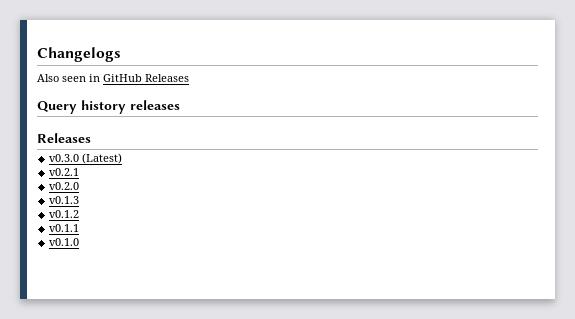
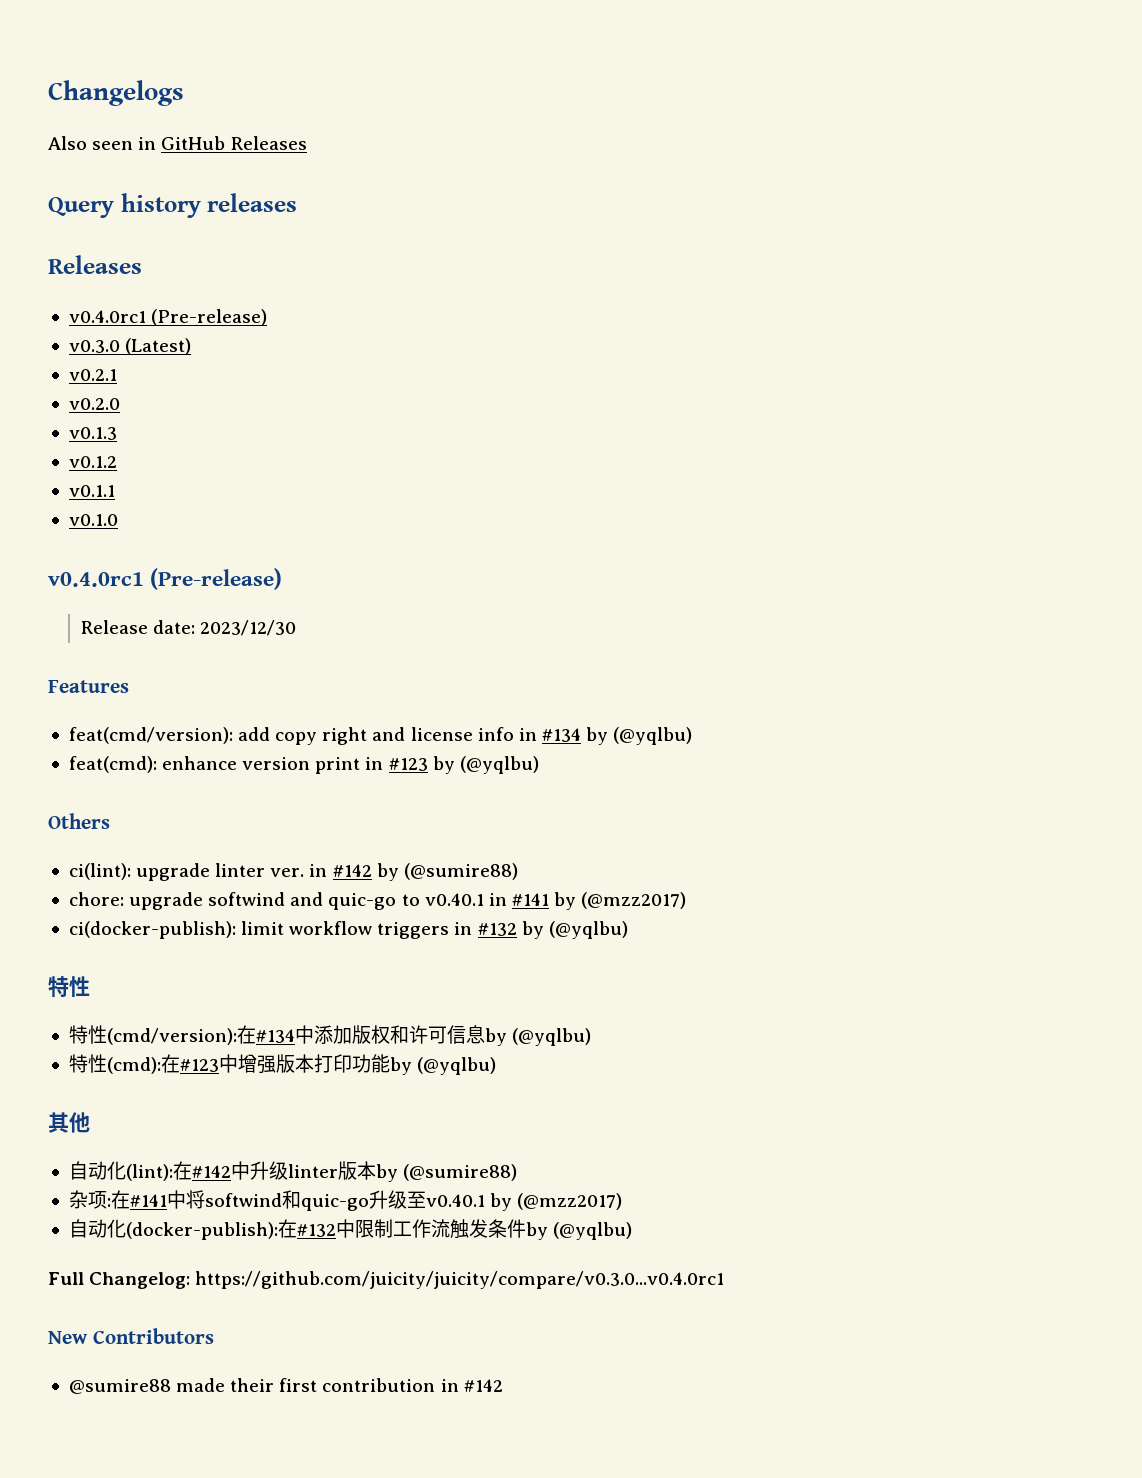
(91, 138) none -> [68,309,268,326] // v0.4.0rc1 (Pre-release)
(80, 242) none -> [48,568,283,590] [80,620,297,636] [48,680,129,693] [68,727,693,745] [68,756,539,774] [48,813,110,829] [68,863,518,881] [68,892,687,910] [68,921,628,939] [48,976,90,998] [68,1025,592,1046] [68,1054,497,1075] [48,1112,90,1133] [68,1161,518,1182] [68,1190,623,1211] [68,1219,633,1240] [48,1271,725,1289] [48,1328,214,1344] [68,1378,503,1394] // v0.4.0rc1 (Pre-release) // Release date: 2023/12/30 // Features // feat(cmd/version): add copy right and license info in #134 by (@yqlbu) // feat(cmd): enhance version print in #123 by (@yqlbu) // Others // ci(lint): upgrade linter ver. in #142 by (@sumire88) // chore: upgrade softwind and quic-go to v0.40.1 in #141 by (@mzz2017) // ci(docker-publish): limit workflow triggers in #132 by (@yqlbu) // 特性 // 特性(cmd/version):在#134中添加版权和许可信息by (@yqlbu) // 特性(cmd):在#123中增强版本打印功能by (@yqlbu) // 其他 // 自动化(lint):在#142中升级linter版本by (@sumire88) // 杂项:在#141中将softwind和quic-go升级至v0.40.1 by (@mzz2017) // 自动化(docker-publish):在#132中限制工作流触发条件by (@yqlbu) // Full Changelog: https://github.com/juicity/juicity/compare/v0.3.0...v0.4.0rc1 // New Contributors // @sumire88 made their first contribution in #142

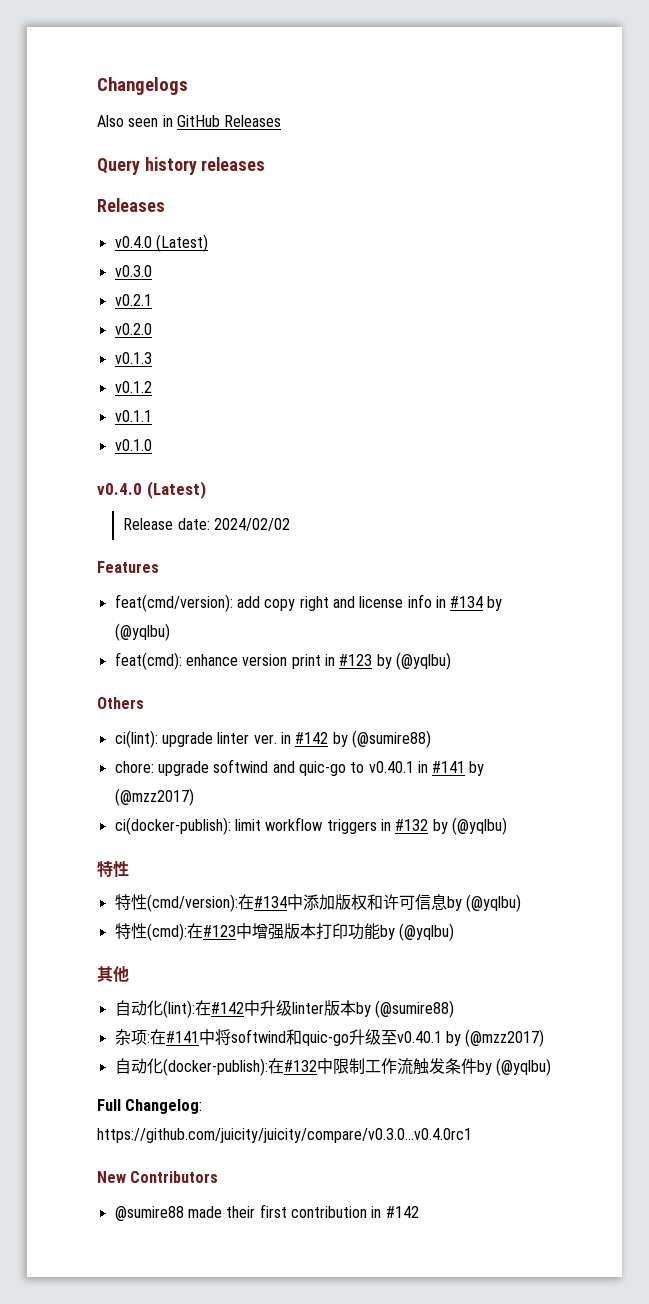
[68,309,268,326] v0.4.0rc1 (Pre-release) -> [114,234,208,252] v0.4.0 (Latest)
[125,338,192,355] (Latest) -> (152, 271) none
[48,568,283,590] v0.4.0rc1 (Pre-release) -> [97,481,206,499] v0.4.0 (Latest)
[200,620,297,636] 2023/12/30 -> [213,518,290,531] 2024/02/02

